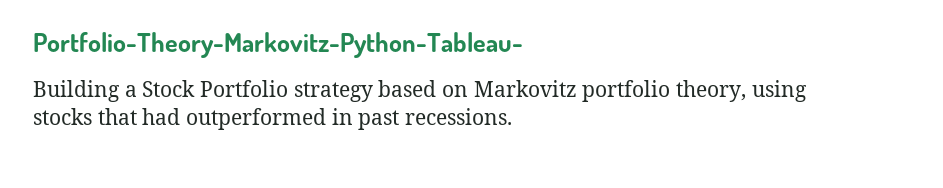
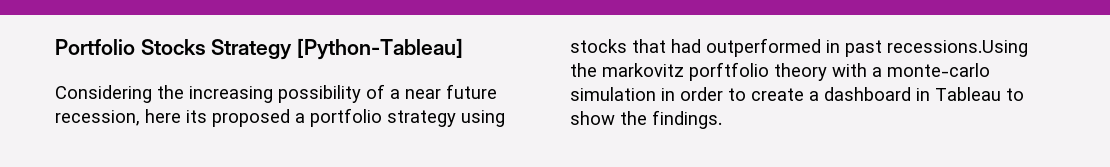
[33,32,523,58] [33,80,747,102] Portfolio-Theory-Markovitz-Python-Tableau- // Building a Stock Portfolio strategy based on Markovitz portfolio theory, -> [55,38,464,60] [55,84,497,103] [55,108,456,127] Portfolio Stocks Strategy [Python-Tableau] // Considering the increasing possibility of a near future recession, here its proposed a portfolio strategy
[405,108,513,125] recessions. -> [887,40,1028,57] [570,62,990,81] [570,87,1024,101] [570,110,722,129] recessions.Using the markovitz porftfolio theory with a monte-carlo simulation in order to create a dashboard in Tableau to show the findings.

